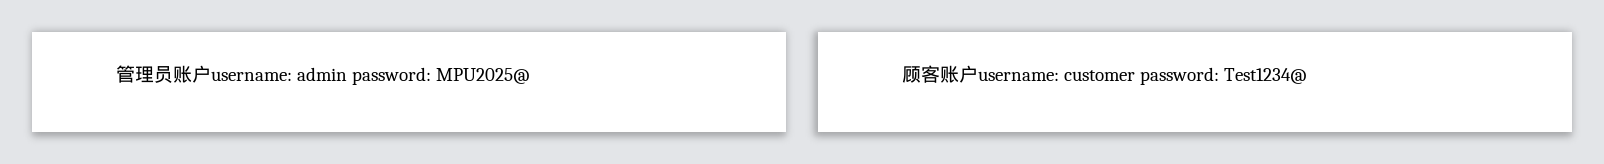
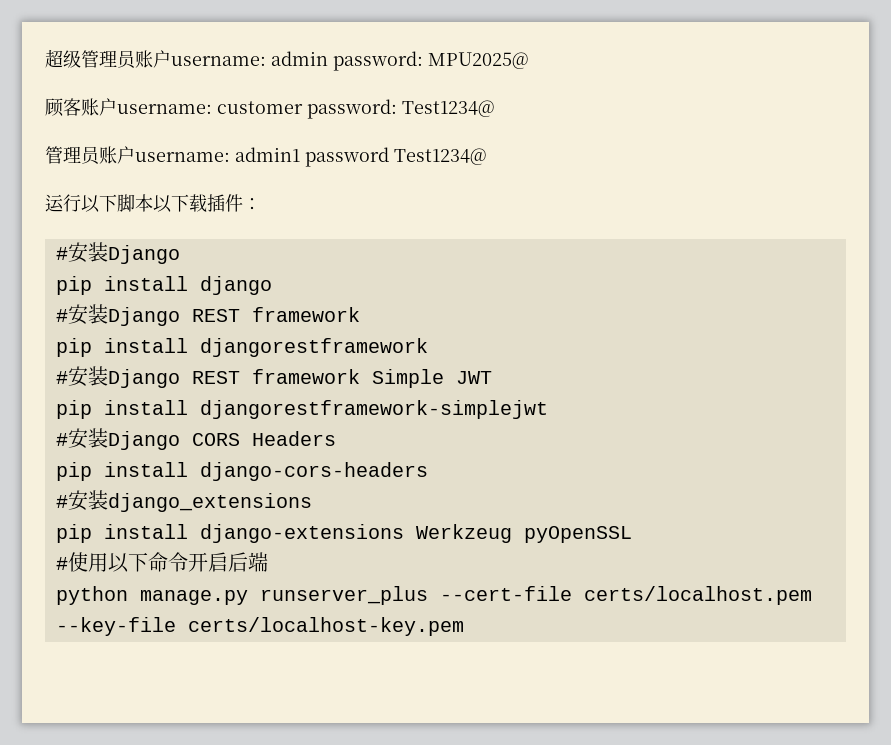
(116, 74) none -> [45,49,81,68] 超级
(1308, 76) none -> [45,146,486,167] [45,194,261,213] [55,242,180,264] [55,276,272,295] [55,304,360,326] [55,338,428,357] [55,366,492,388] [55,400,548,419] [55,428,336,450] [55,462,428,481] [55,490,312,512] [55,524,632,543] [55,552,268,573] [55,586,812,605] [55,617,464,636] // 管理员账户username: admin1 password Test1234@ // 运行以下脚本以下载插件： // #安装Django // pip install django // #安装Django REST framework // pip install djangorestframework // #安装Django REST framework Simple JWT // pip install djangorestframework-simplejwt // #安装Django CORS Headers // pip install django-cors-headers // #安装django_extensions // pip install django-extensions Werkzeug pyOpenSSL // #使用以下命令开启后端 // python manage.py runserver_plus --cert-file certs/localhost.pem --key-file certs/localhost-key.pem

